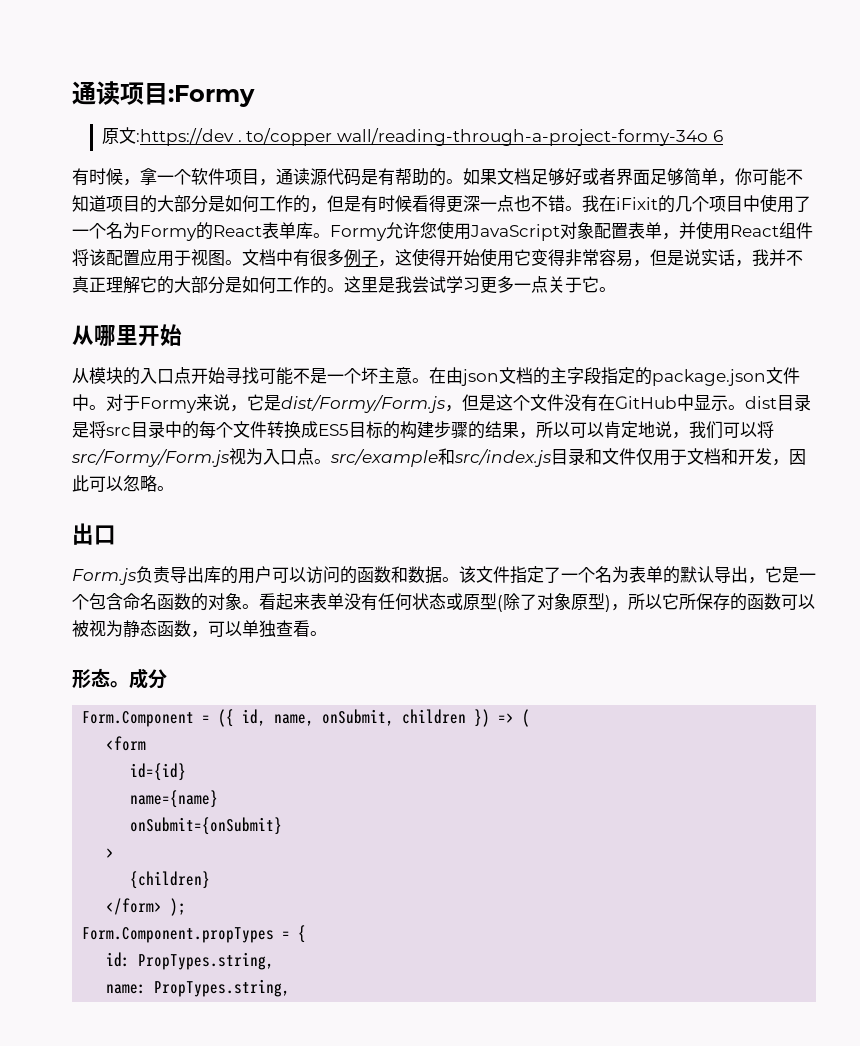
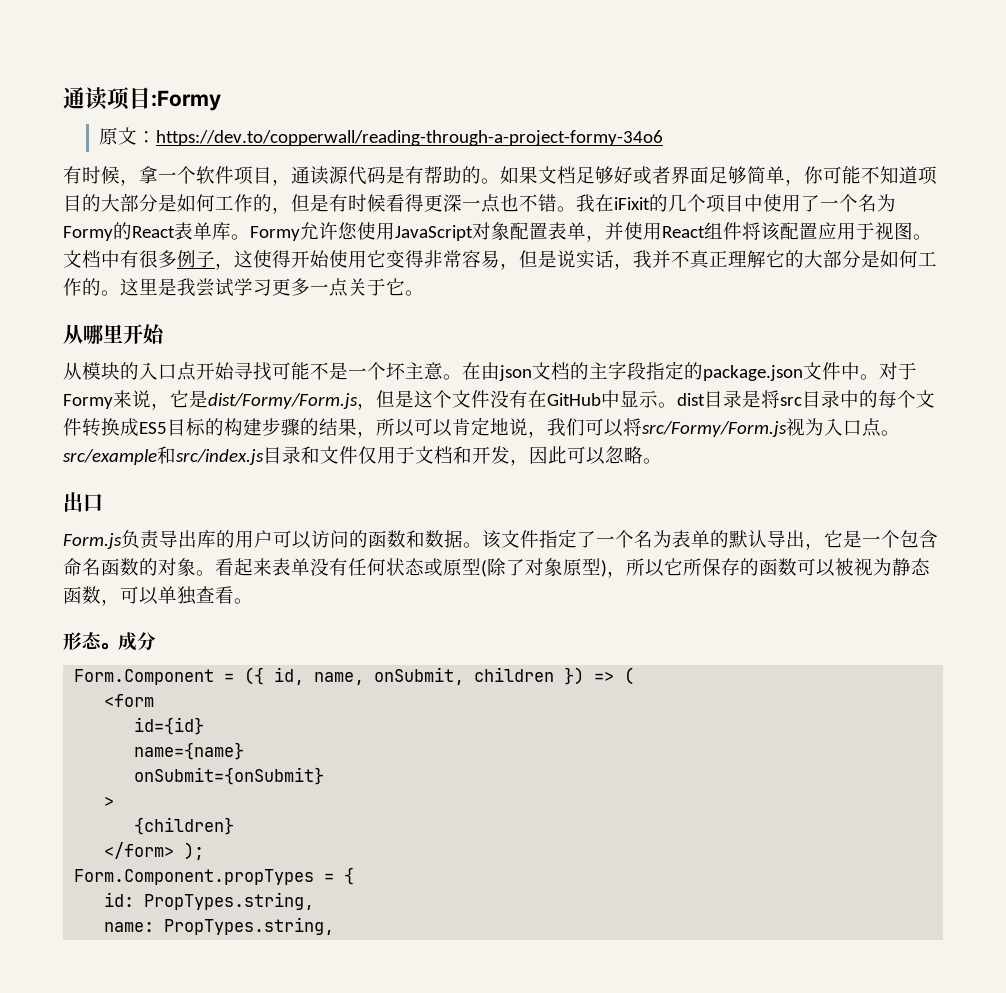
[136,128,723,146] :https://dev . to/copper wall/reading-through-a-project-formy-34o 6 -> [136,130,663,146] ：https://dev.to/copperwall/reading-through-a-project-formy-34o6

